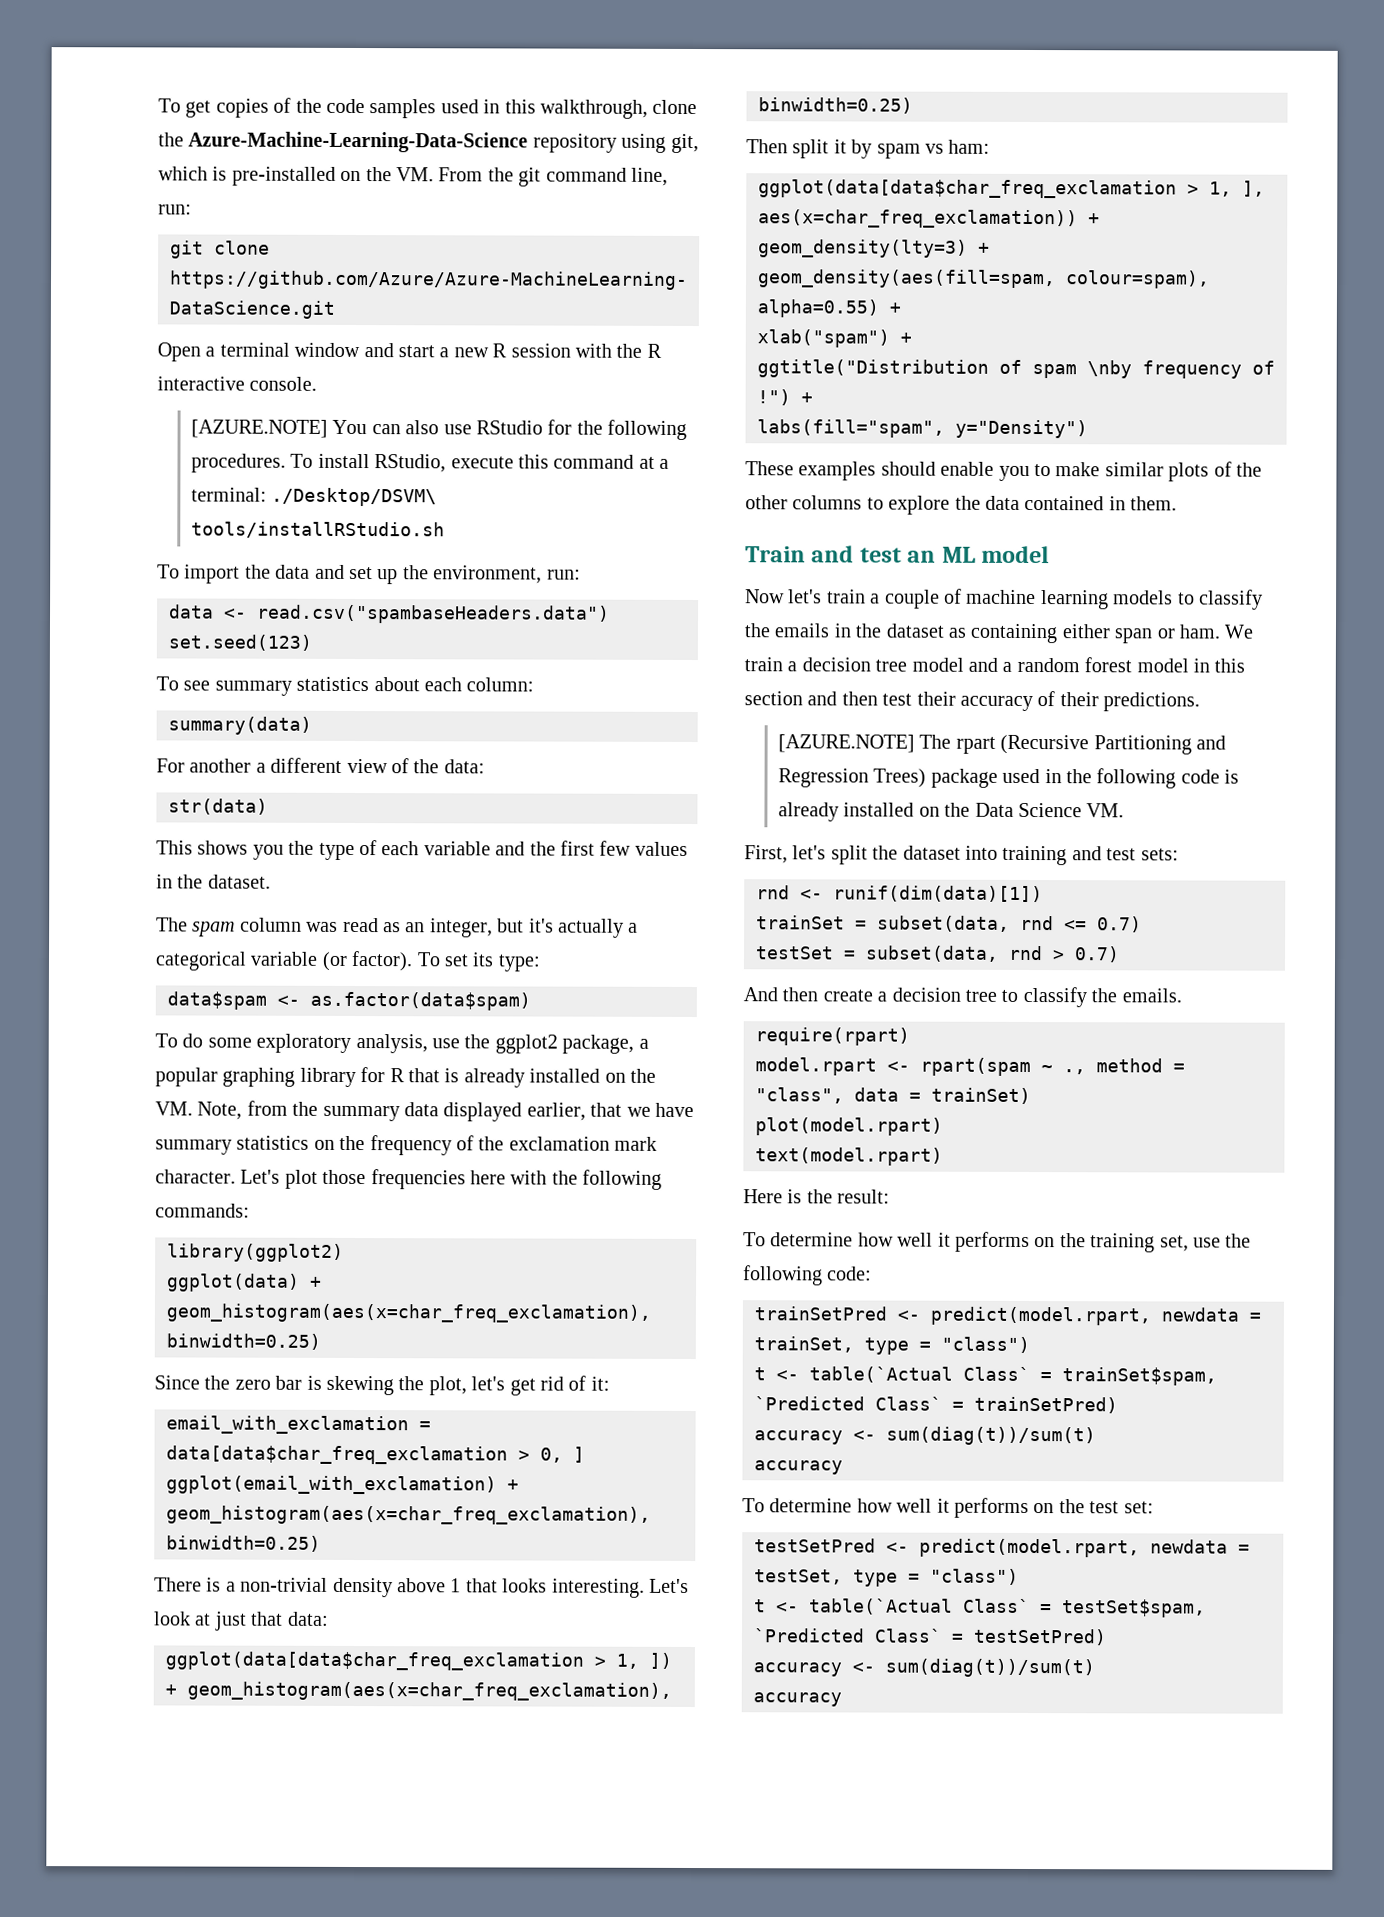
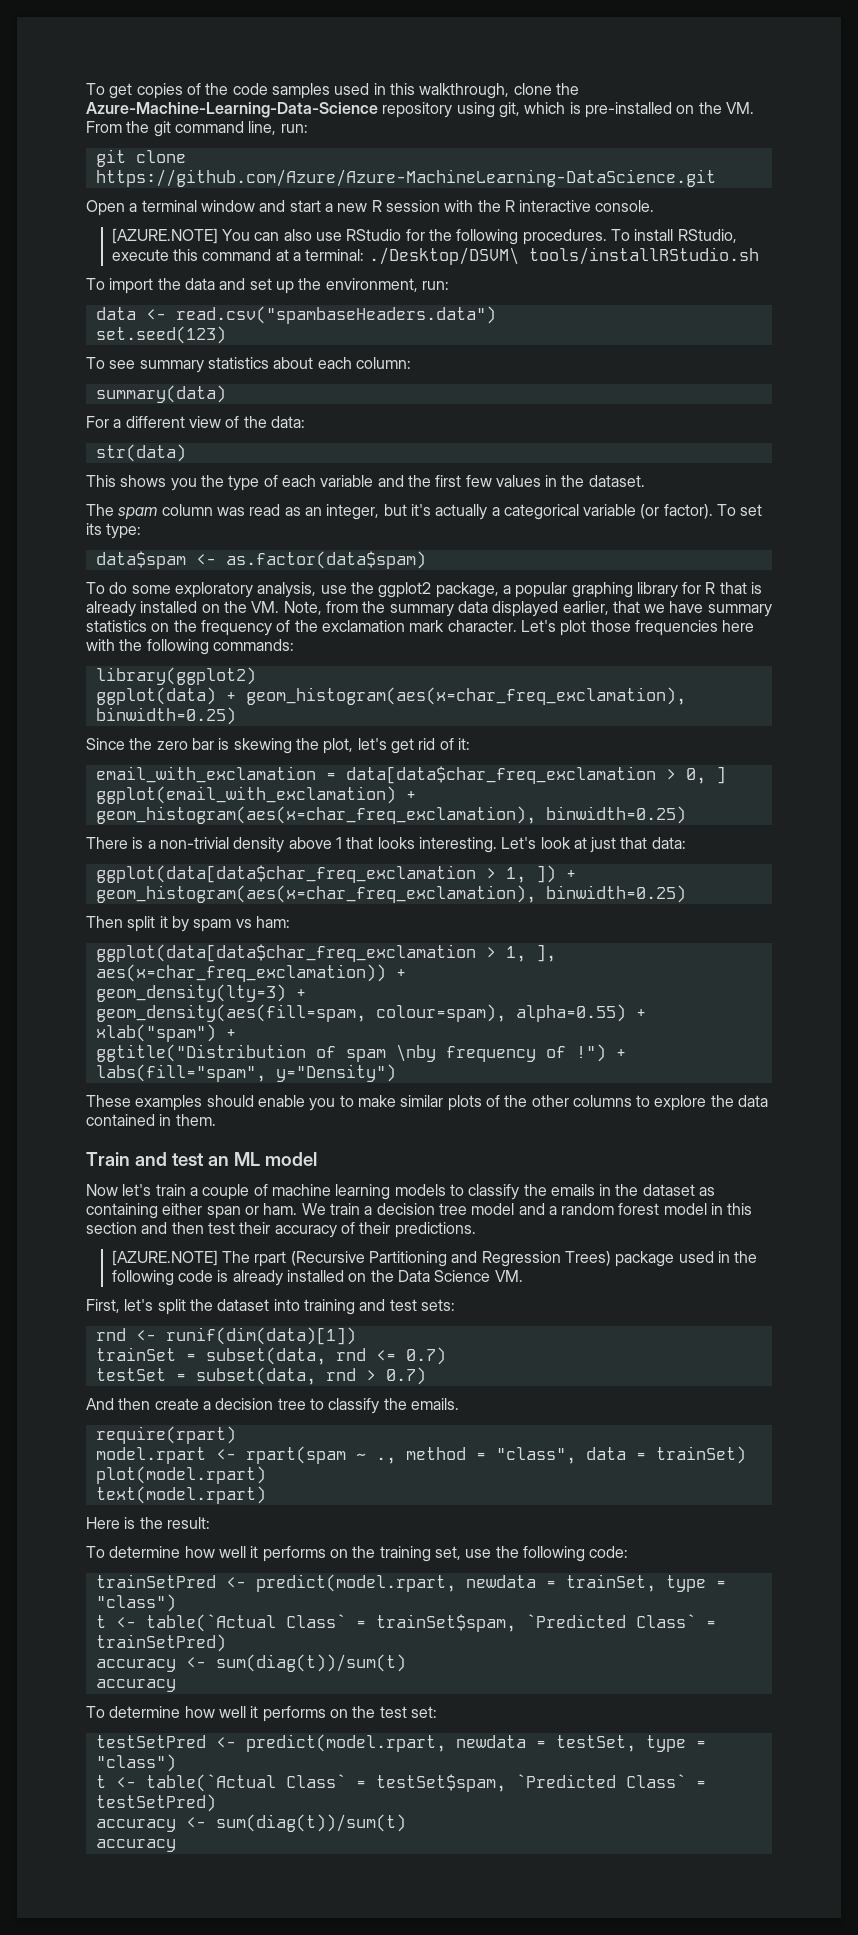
[189,758,252,773] another -> (109, 422) none

